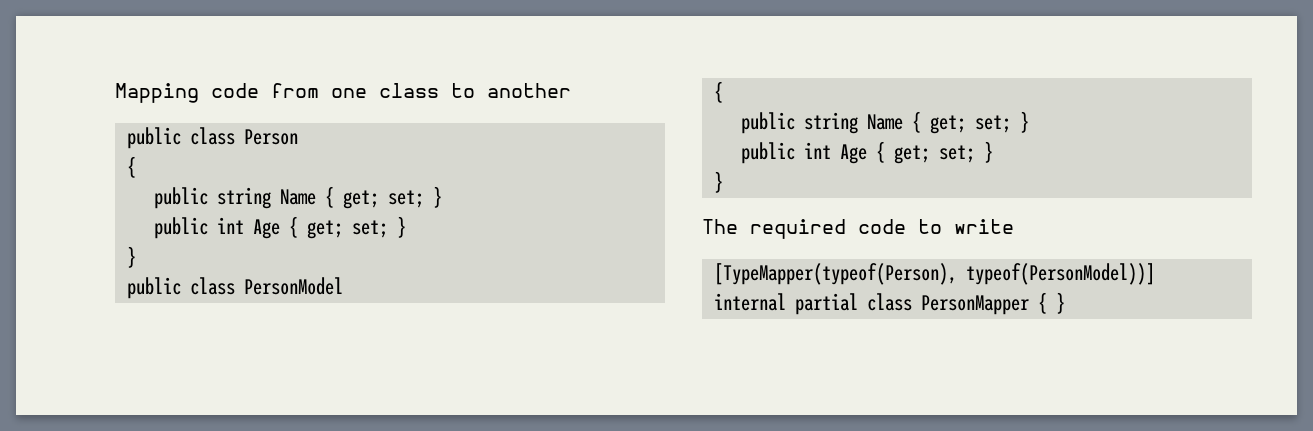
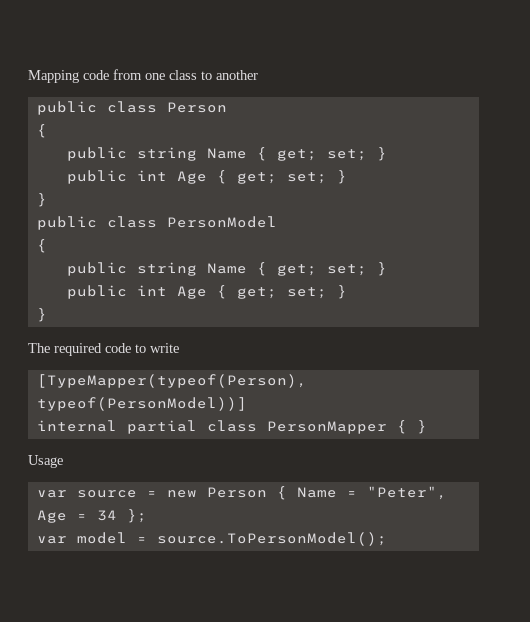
(1065, 303) none -> [28,455,63,468] [36,486,447,500] [36,509,147,523] [36,532,387,546] // Usage // var source = new Person { Name = "Peter", Age = 34 }; // var model = source.ToPersonModel();

